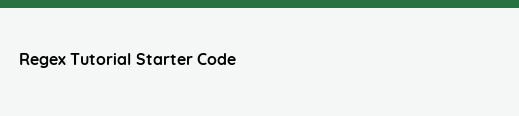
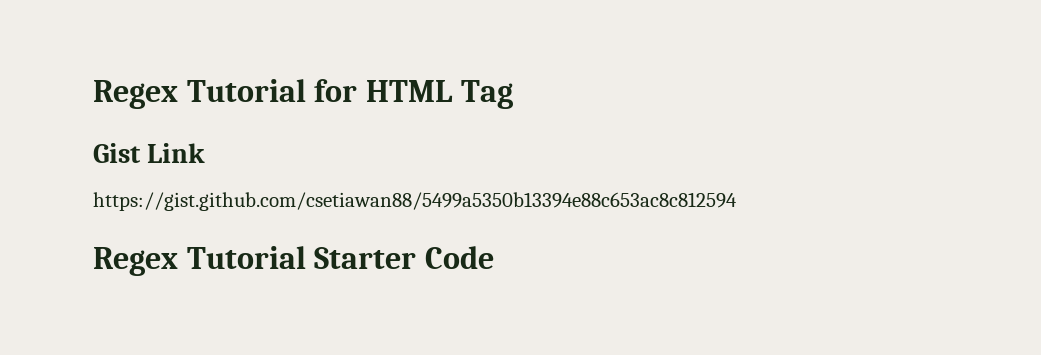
[19,53,132,68] Regex Tutorial -> [93,79,513,109] [93,143,206,163] [93,192,737,211] [93,246,306,276] Regex Tutorial for HTML Tag // Gist Link // https://gist.github.com/csetiawan88/5499a5350b13394e88c653ac8c812594 // Regex Tutorial

